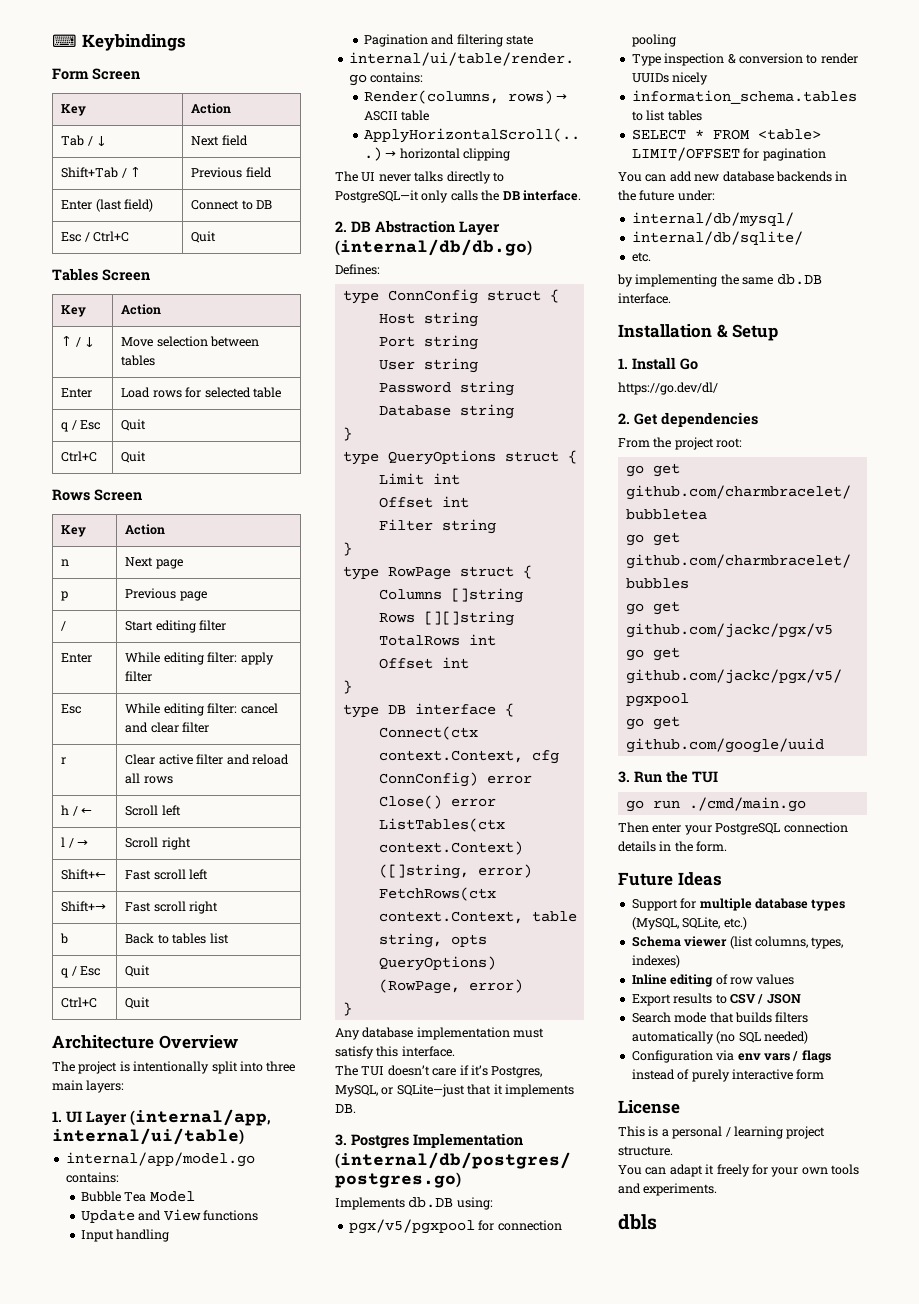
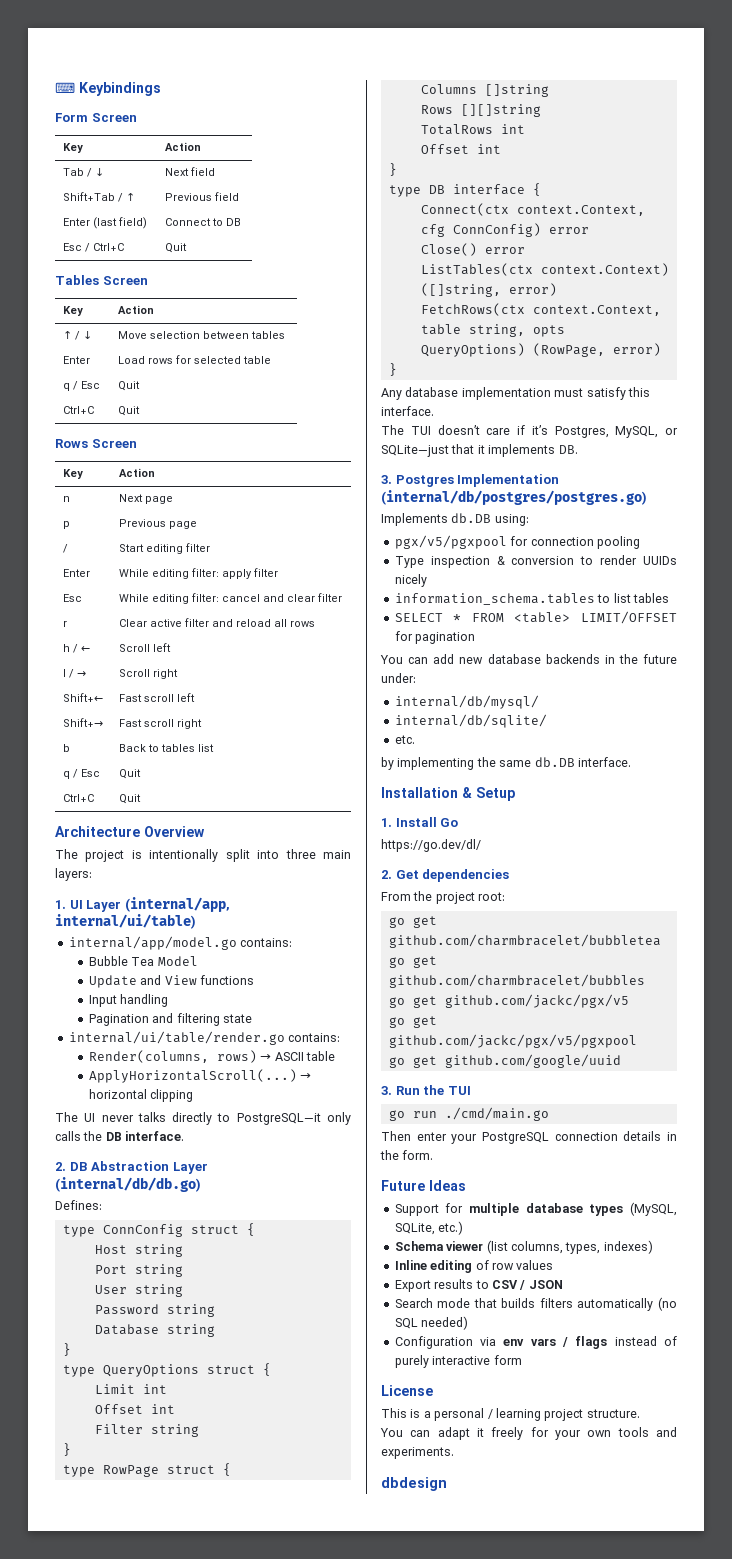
[618,1214,657,1230] dbls -> [381,1477,447,1491] dbdesign

